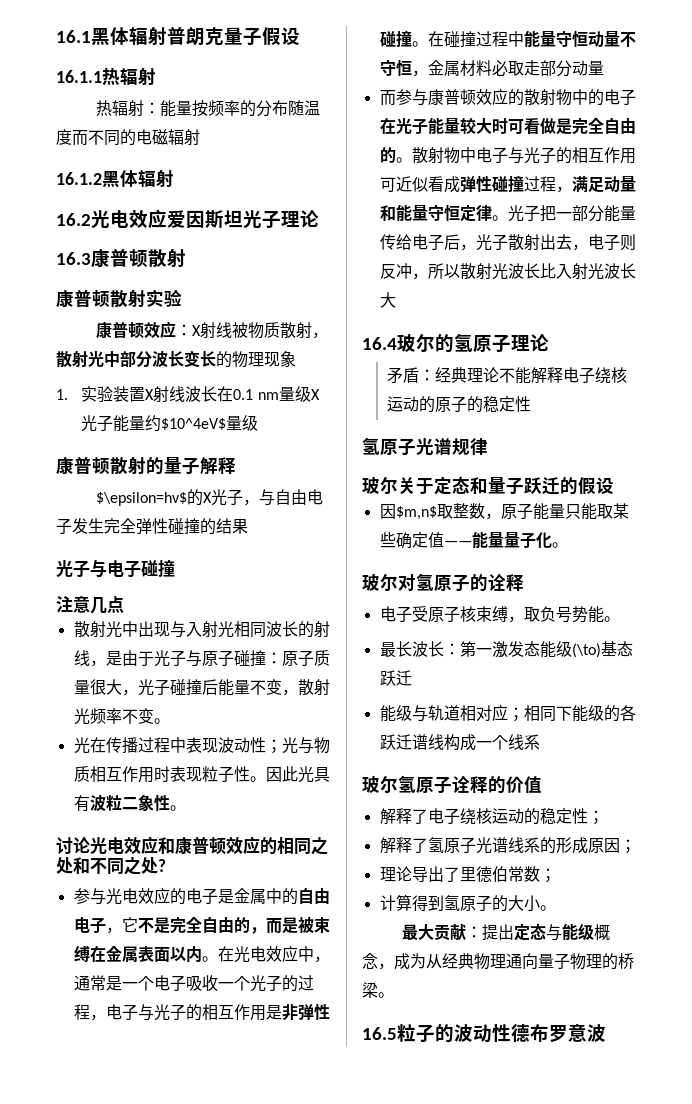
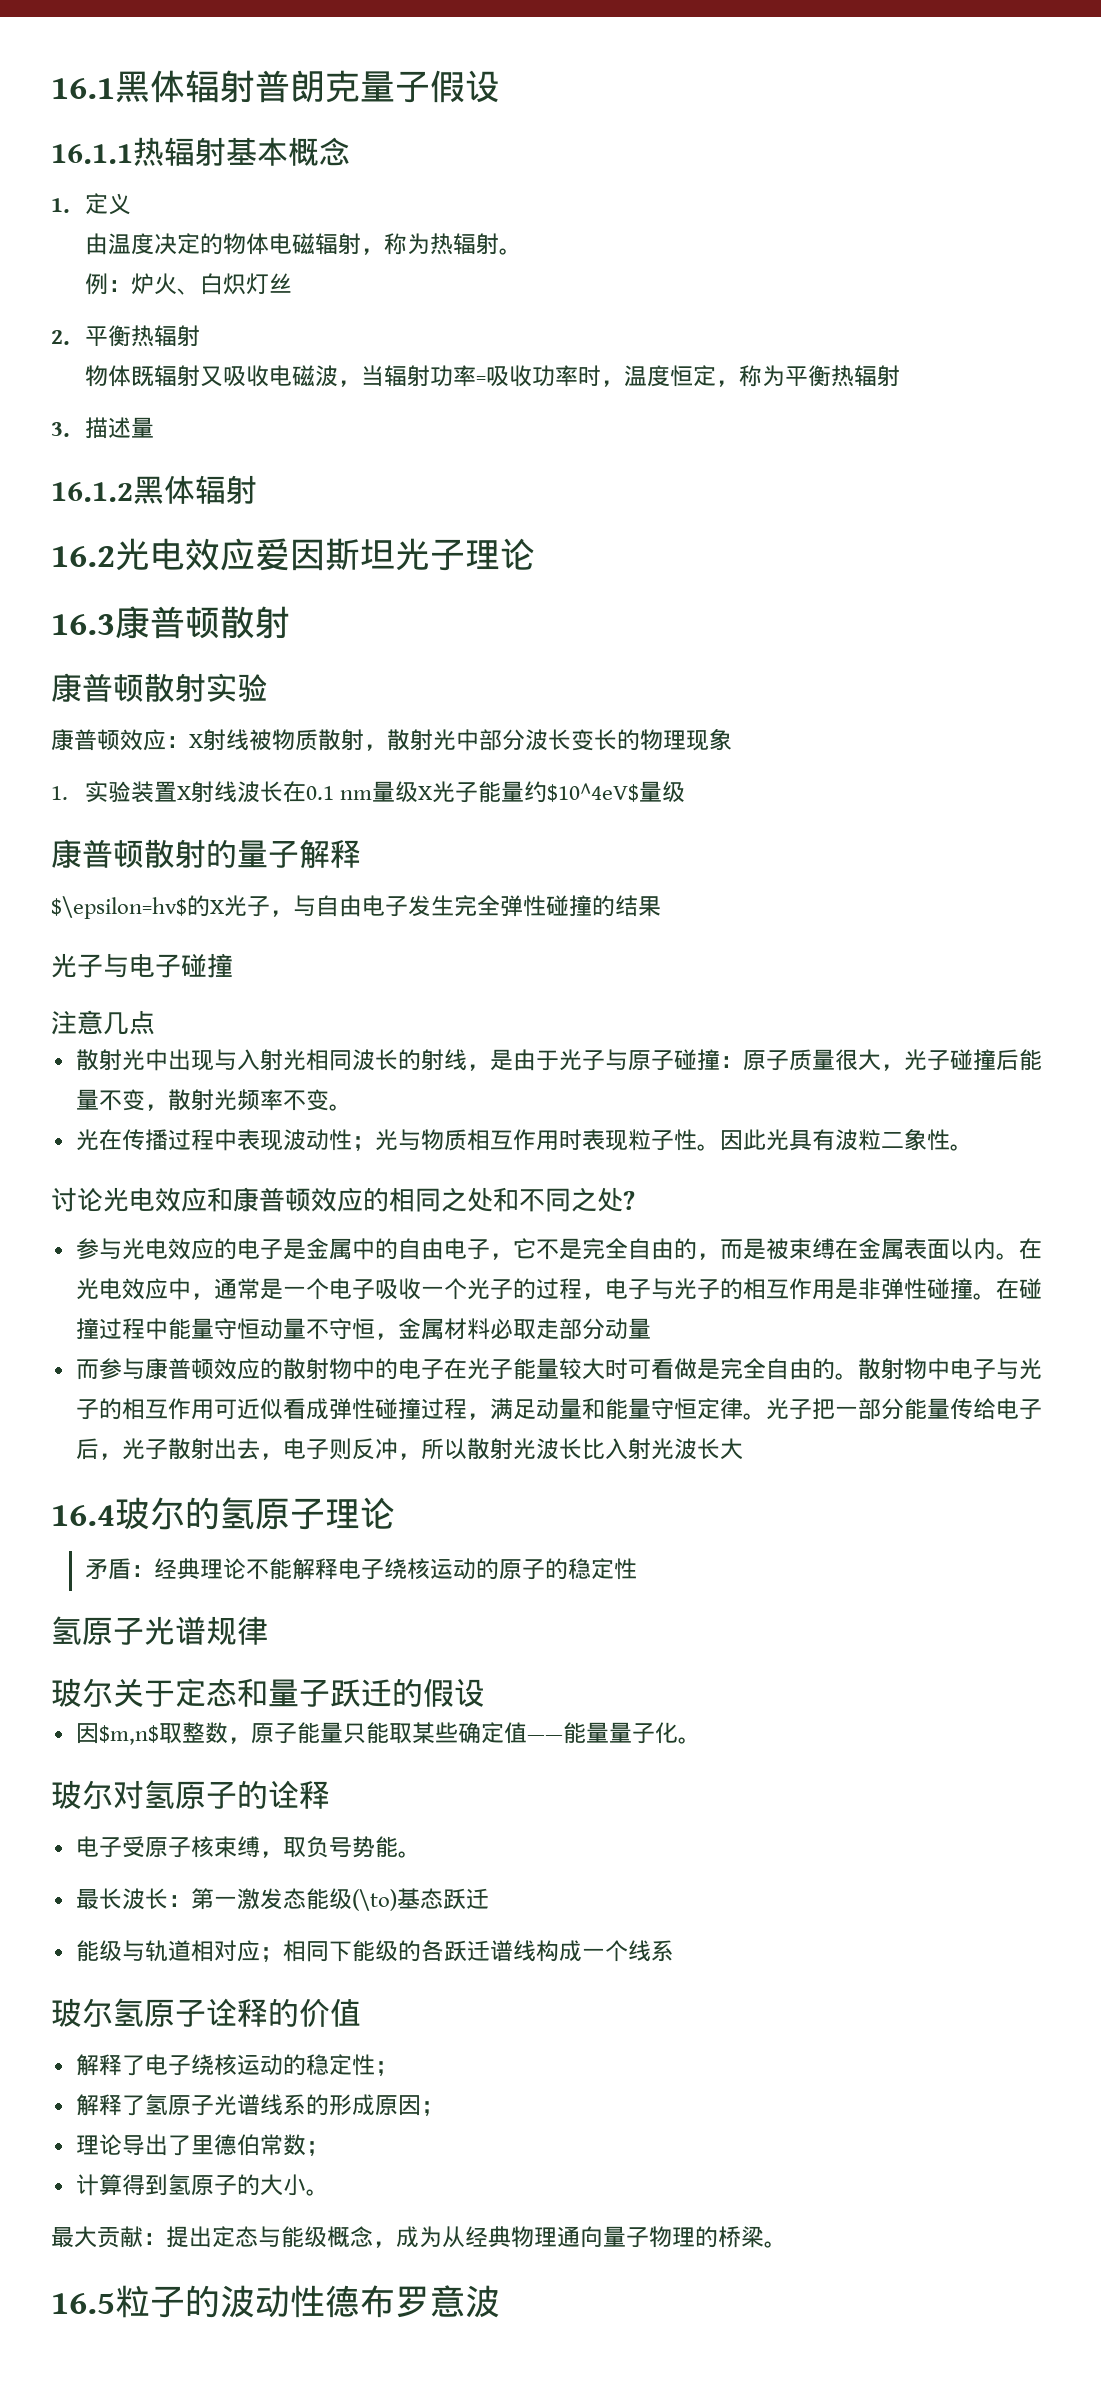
[96,100,321,117] [56,129,200,146] // 热辐射：能量按频率的分布随温度而不同的电磁辐射 -> [226,137,350,166] [51,193,131,215] [84,233,522,255] [84,273,292,295] [51,325,200,347] [84,365,900,387] [51,417,154,439] 基本概念 // 1.定义 // 由温度决定的物体电磁辐射，称为热辐射。 // 例：炉火、白炽灯丝 // 2.平衡热辐射 // 物体既辐射又吸收电磁波，当辐射功率=吸收功率时，温度恒定，称为平衡热辐射 // 3.描述量

